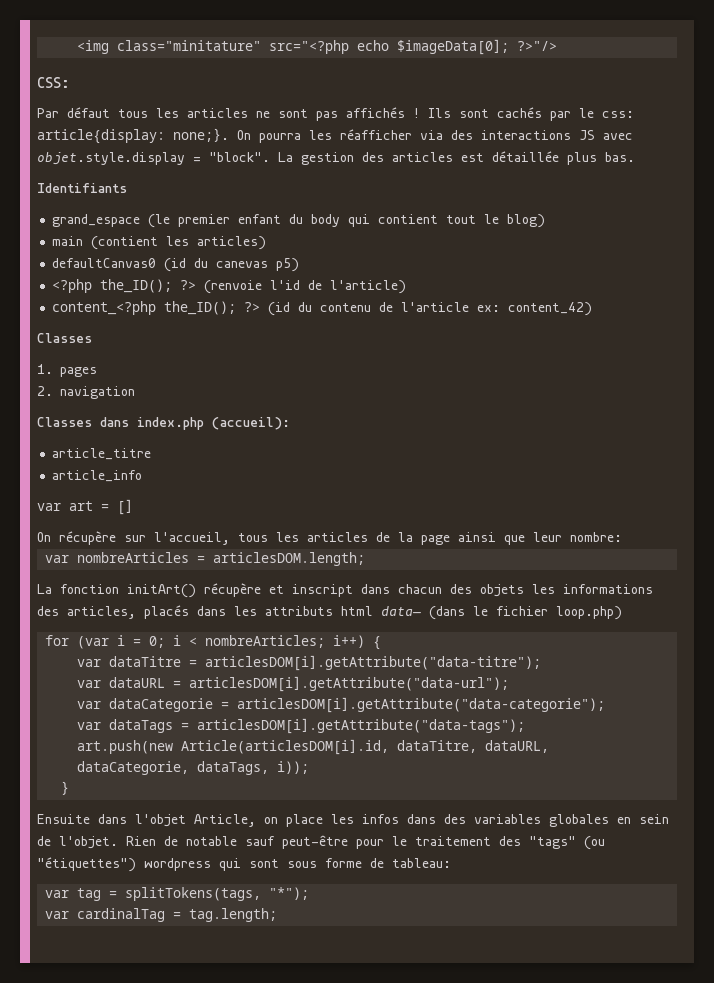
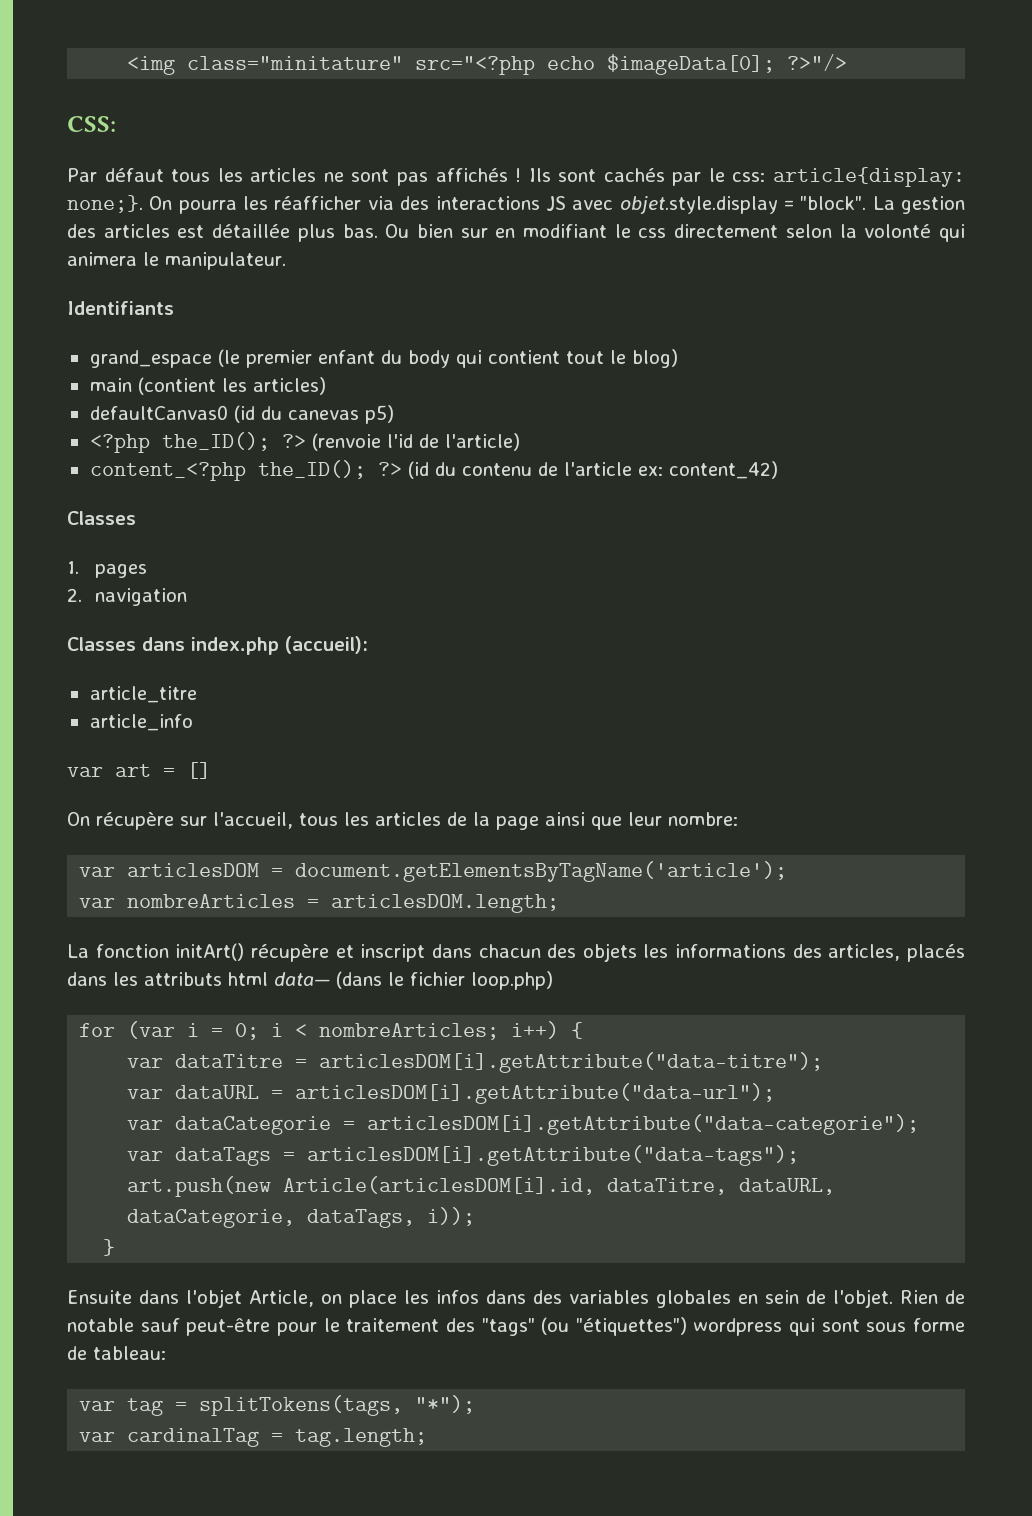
(635, 157) none -> [385,224,966,242] [67,252,286,270] Ou bien sur en modifiant le css directement selon la volonté qui animera le manipulateur.
(622, 537) none -> [79,861,788,882] // var articlesDOM = document.getElementsByTagName('article');

